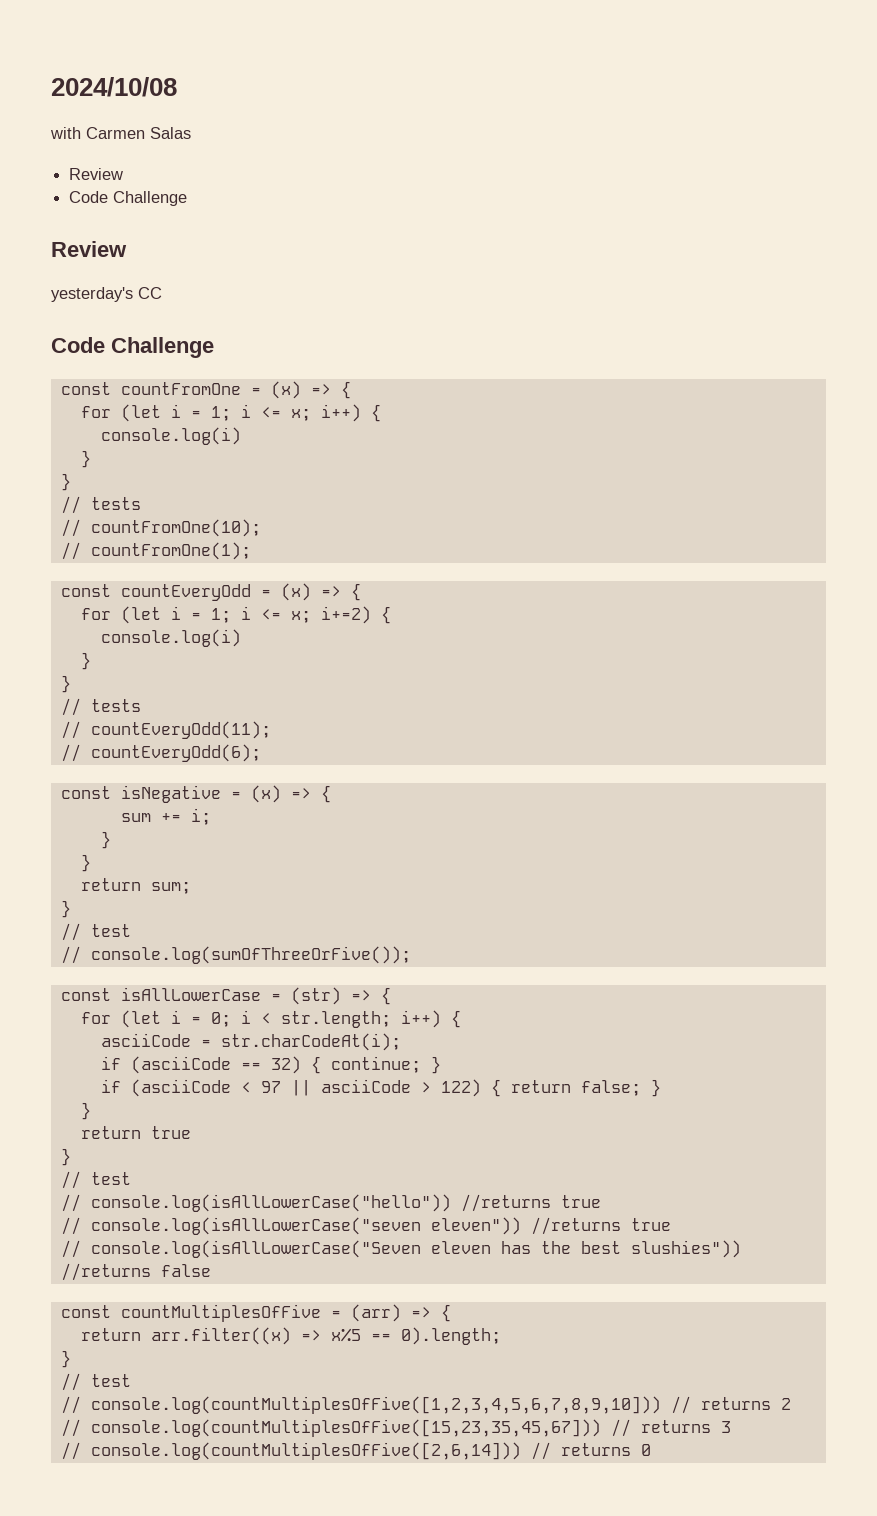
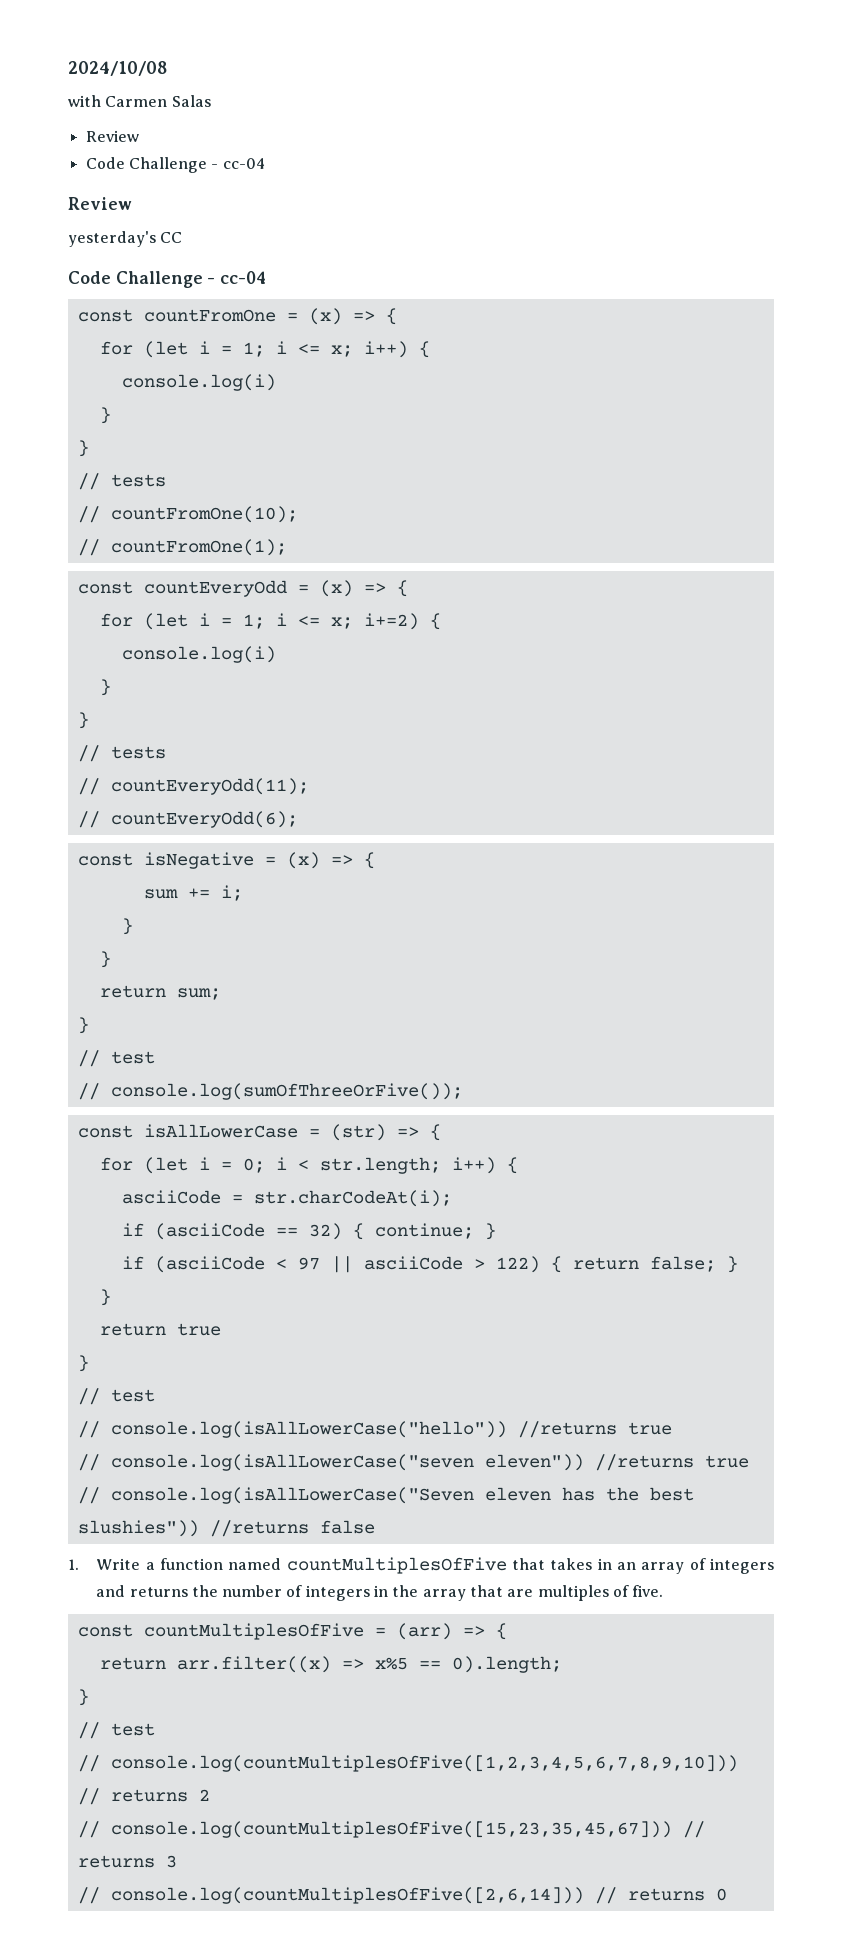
(188, 198) none -> [211,158,265,169] - cc-04
(214, 347) none -> [207,271,267,284] - cc-04
(211, 1270) none -> [68,1557,774,1574] [96,1585,664,1601] // 1. Write a function named countMultiplesOfFive that takes in an array of integers and returns the number of integers in the array that are multiples of five.

